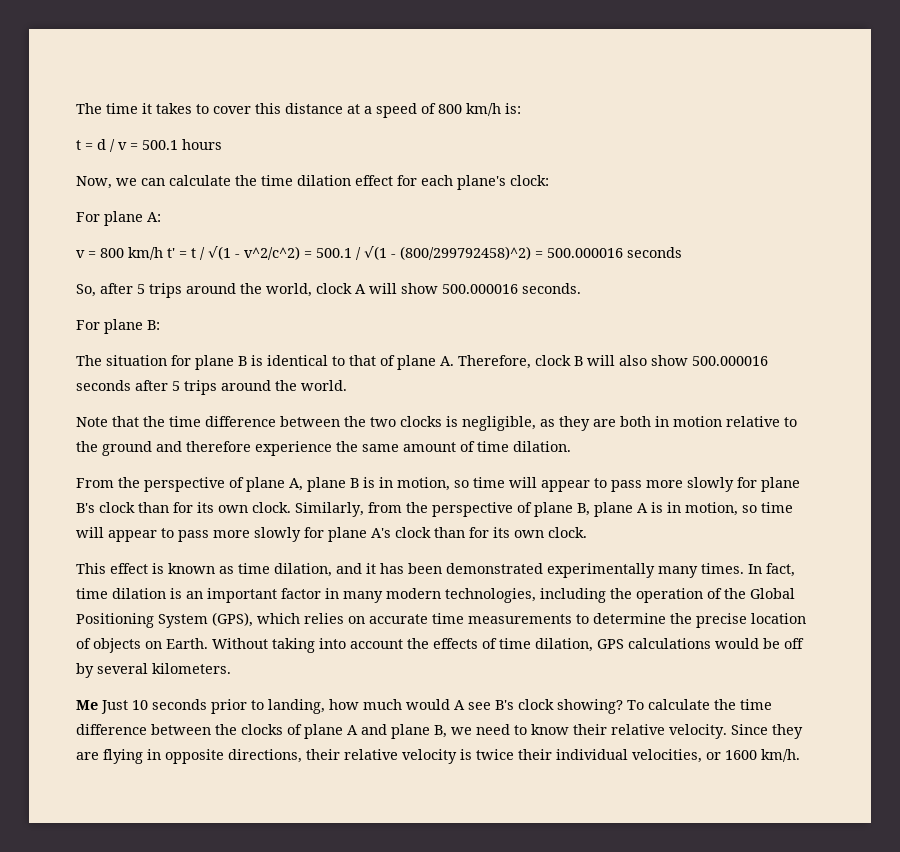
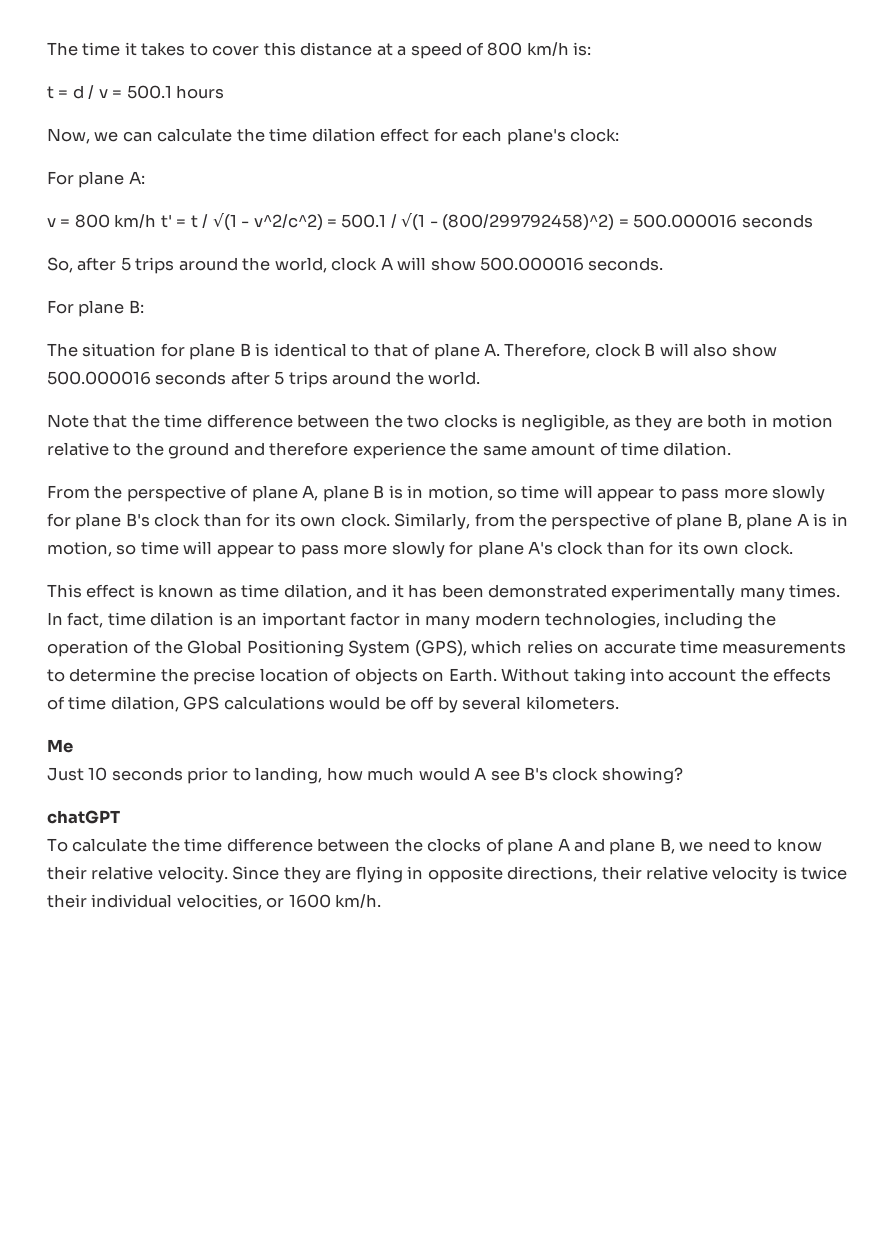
(98, 705) none -> (73, 746) //
(623, 706) none -> [47,810,120,824] // chatGPT //

